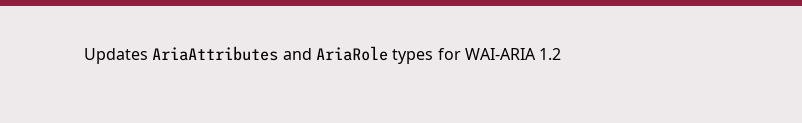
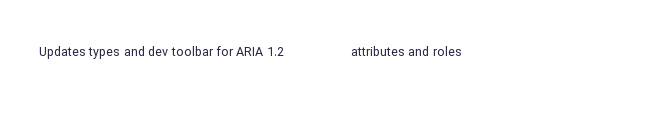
[152,46,562,64] AriaAttributes and AriaRole types for WAI-ARIA 1.2 -> [88,46,462,59] types and dev toolbar for ARIA 1.2 attributes and roles

